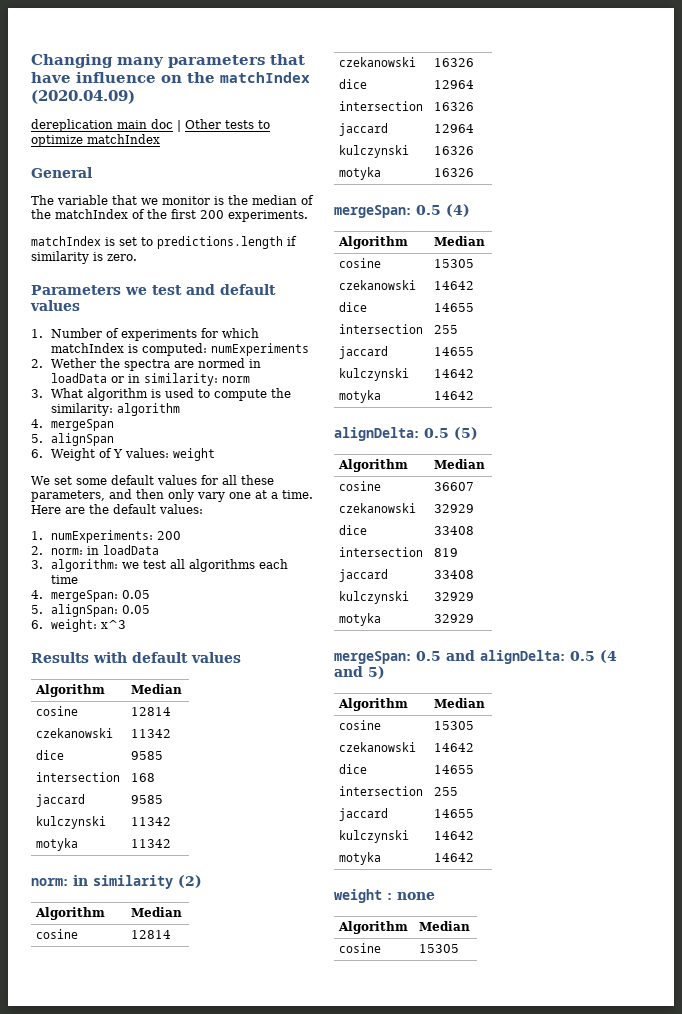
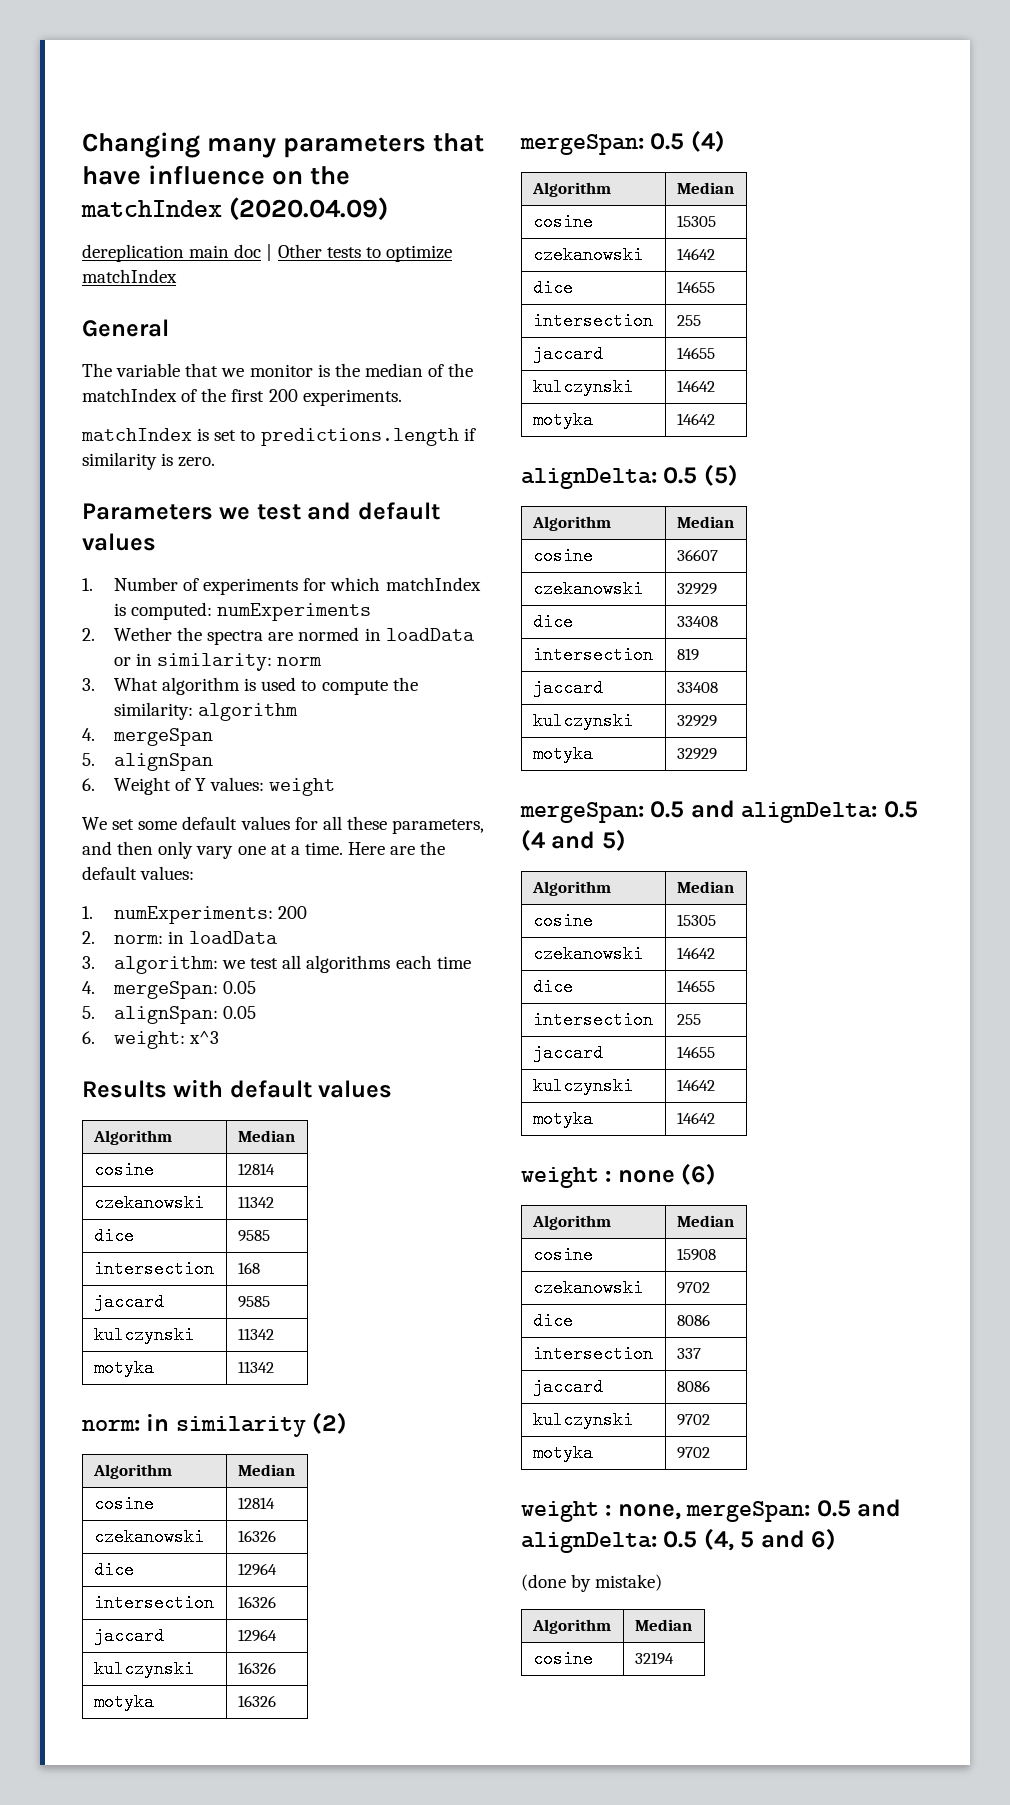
[338,921,409,934] [419,921,471,931] [339,943,382,953] [419,944,460,953] // Algorithm | Median // cosine | 15305 -> [681,1163,717,1185] [531,1215,611,1230] [676,1215,734,1227] [532,1246,593,1264] [676,1248,716,1261] [532,1279,643,1297] [676,1282,710,1294] [532,1312,573,1330] [676,1314,710,1326] [532,1345,653,1363] [676,1348,701,1359] [532,1378,603,1396] [676,1380,710,1392] [532,1411,633,1429] [676,1414,710,1426] [532,1444,593,1462] [676,1447,710,1459] [521,1499,902,1522] [521,1528,837,1553] [521,1574,663,1592] [531,1619,611,1634] [634,1619,692,1631] [532,1650,593,1668] [634,1652,674,1665] (6) // Algorithm | Median // cosine | 15908 // czekanowski | 9702 // dice | 8086 // intersection | 337 // jaccard | 8086 // kulczynski | 9702 // motyka | 9702 // weight : none, mergeSpan: 0.5 and alignDelta: 0.5 (4, 5 and 6) // (done by mistake) // Algorithm | Median // cosine | 32194

